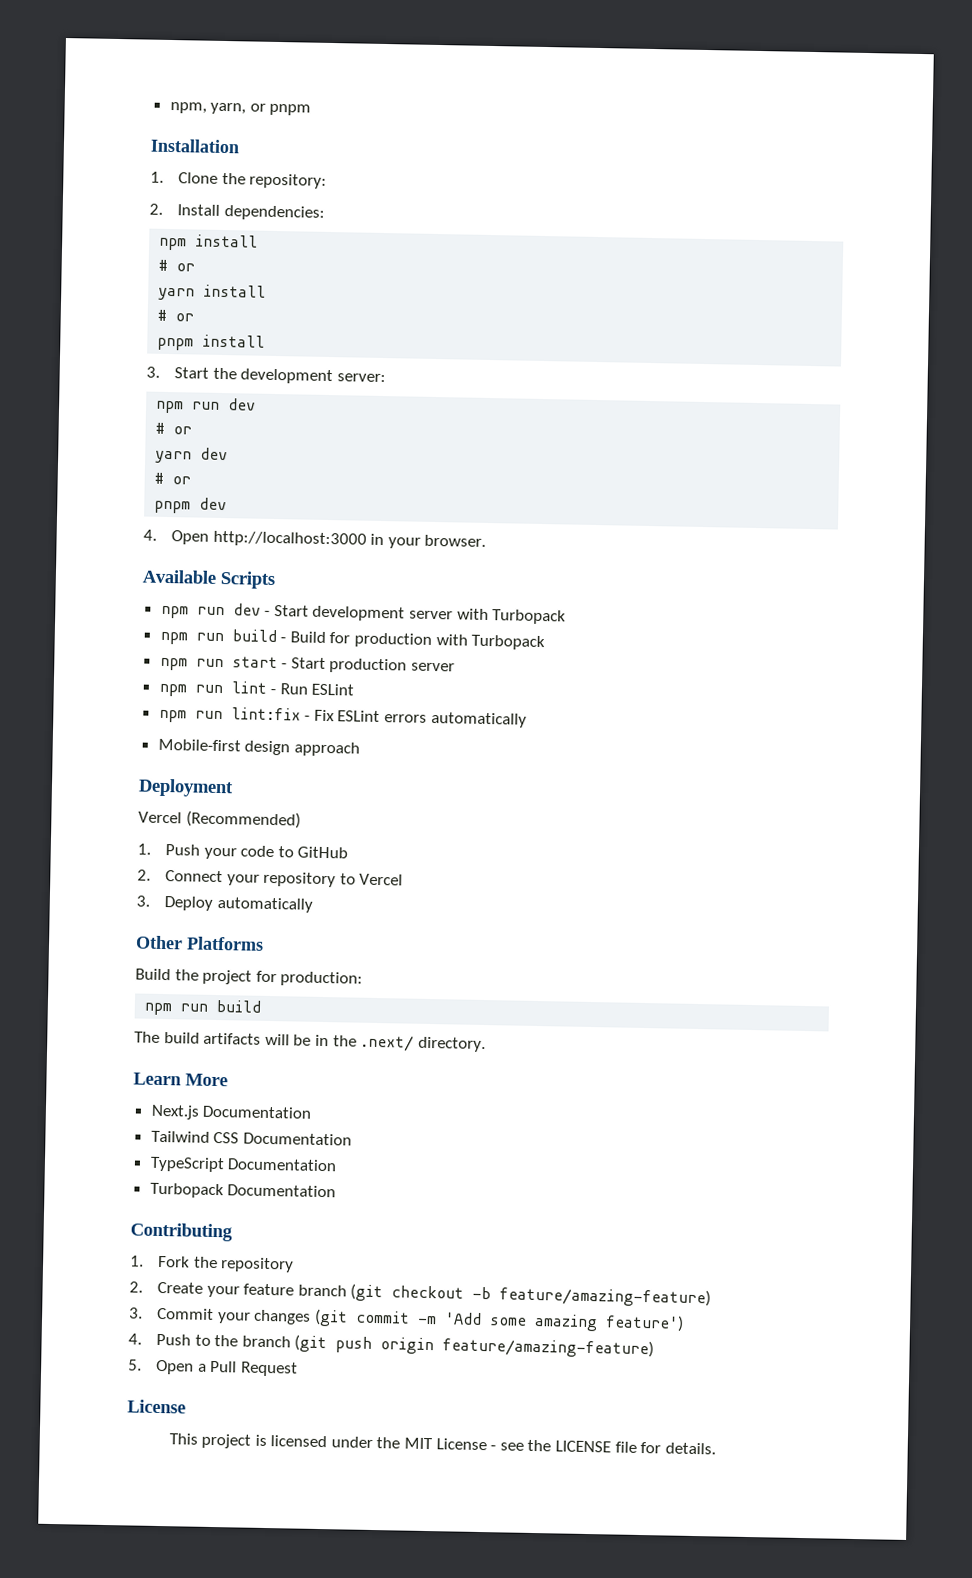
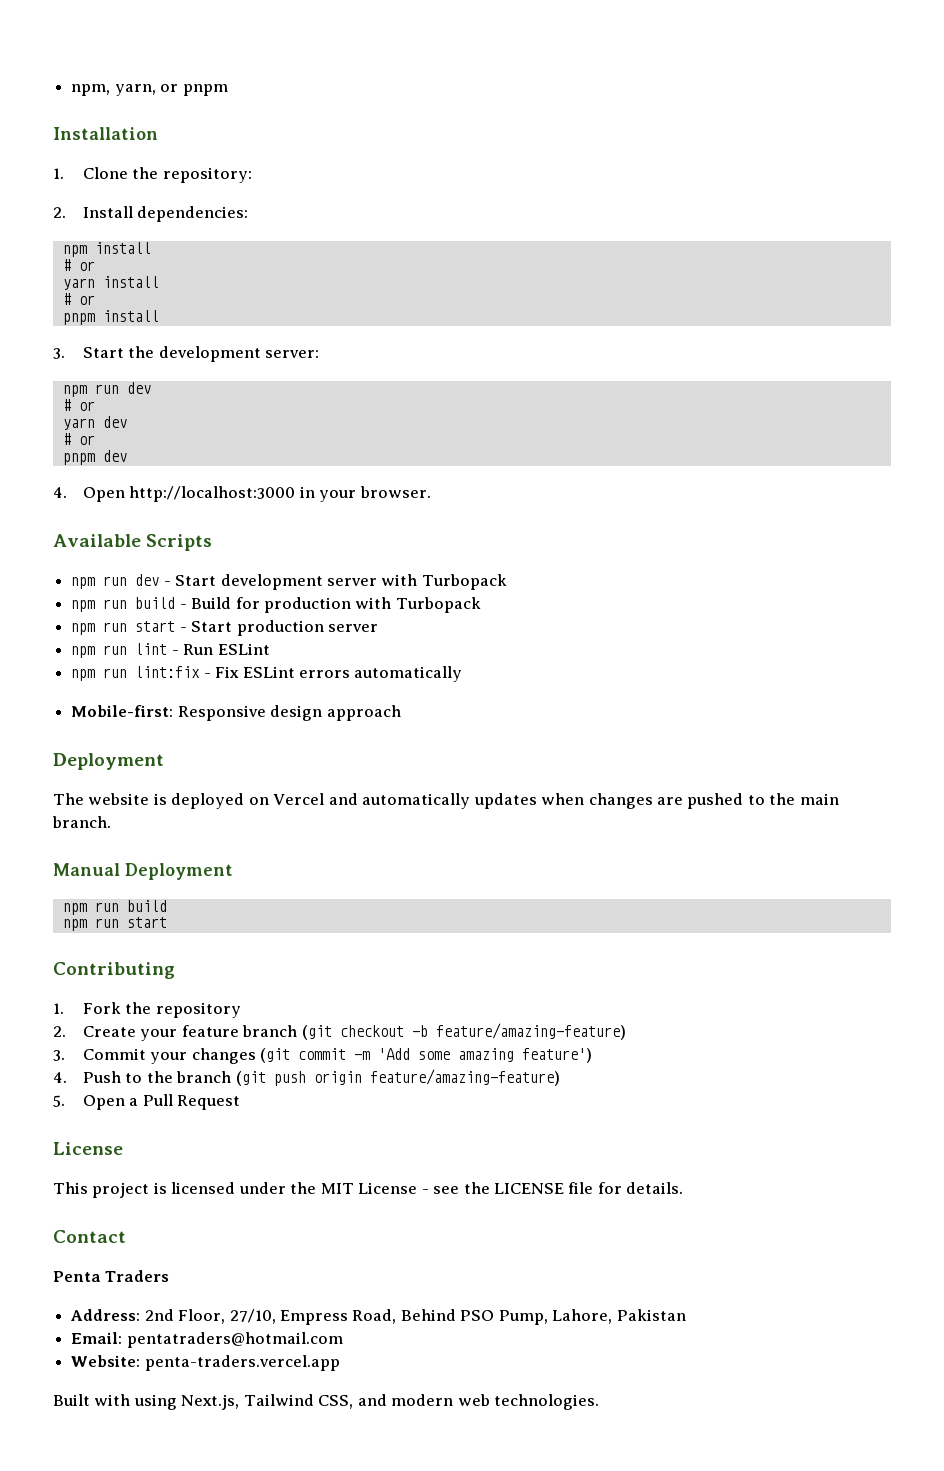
[157,738,241,752] Mobile-first -> [71,705,266,721] Mobile-first: Responsive
[138,810,301,829] [137,843,349,860] [137,869,404,888] [136,895,313,913] [135,935,264,951] [135,968,364,987] [144,1000,263,1016] [134,1031,486,1053] [133,1072,228,1087] [150,1104,313,1120] [150,1130,352,1146] [149,1156,338,1173] [149,1182,337,1199] Vercel (Recommended) // 1. Push your code to GitHub // 2. Connect your repository to Vercel // 3. Deploy automatically // Other Platforms // Build the project for production: // npm run build // The build artifacts will be in the .next/ directory. // Learn More // Next.js Documentation // Tailwind CSS Documentation // TypeScript Documentation // Turbopack Documentation -> [53,793,839,809] [52,816,111,828] [53,863,233,880] [62,900,167,915] [62,917,167,931] The website is deployed on Vercel and automatically updates when changes are pushed to the main branch. // Manual Deployment // npm run build // npm run start
(716, 1448) none -> [53,1230,126,1243] [53,1270,170,1282] [71,1309,686,1325] [71,1332,343,1348] [71,1355,340,1371] [53,1394,600,1410] // Contact // Penta Traders // Address: 2nd Floor, 27/10, Empress Road, Behind PSO Pump, Lahore, Pakistan // Email: pentatraders@hotmail.com // Website: penta-traders.vercel.app // Built with using Next.js, Tailwind CSS, and modern web technologies.

